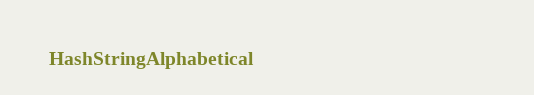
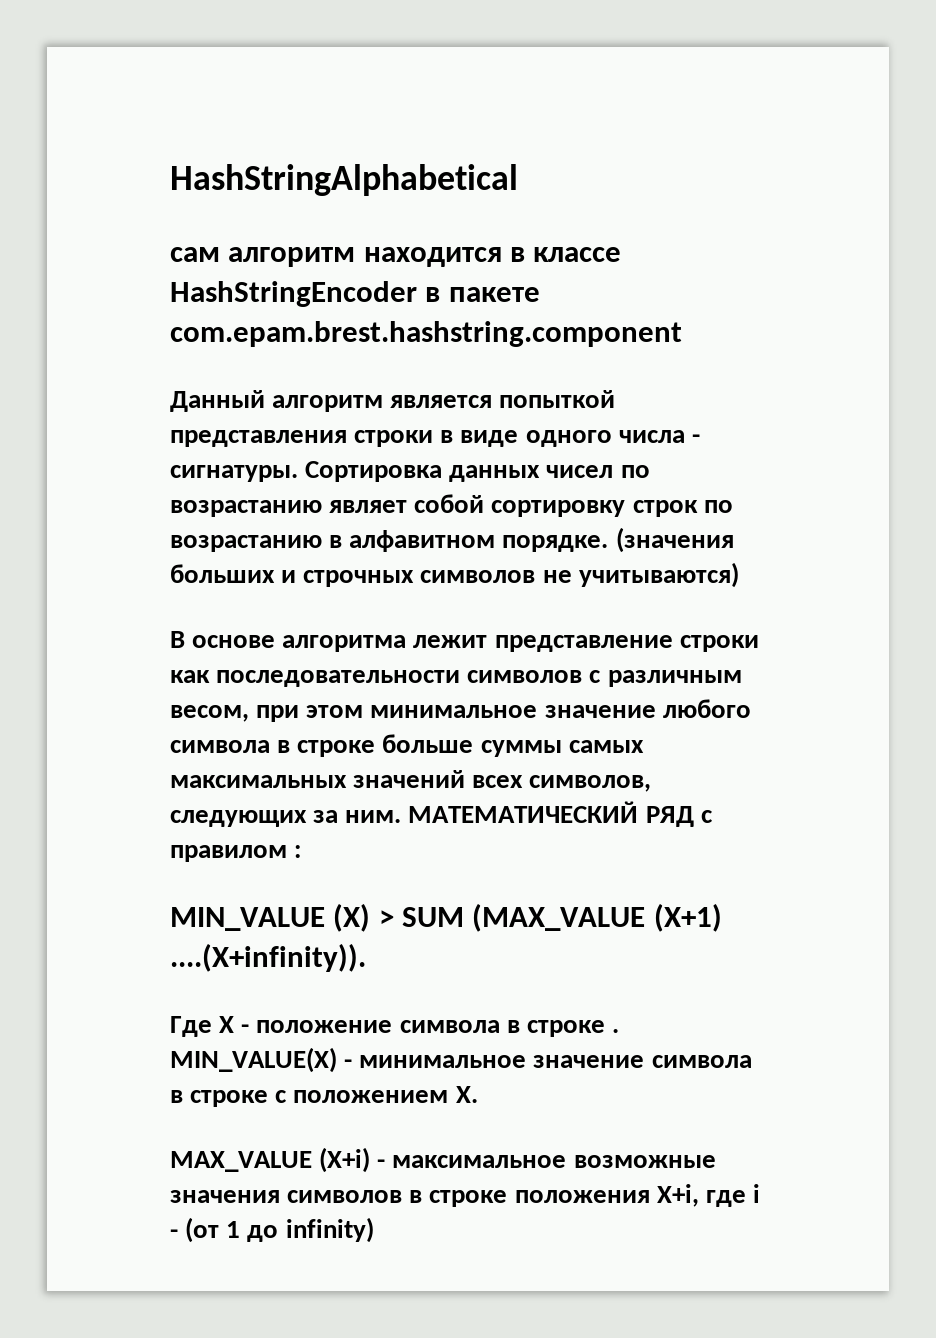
(254, 60) none -> [170,247,622,267] [170,281,540,307] [170,321,682,347] [170,390,616,412] [170,430,700,447] [170,461,650,482] [170,494,733,517] [170,527,734,553] [170,562,739,588] [170,631,759,652] [170,670,742,687] [170,699,751,722] [170,734,644,757] [170,770,652,792] [170,801,713,827] [170,845,302,862] [170,903,722,932] [170,943,366,972] [170,1016,620,1037] [170,1047,752,1073] [170,1086,478,1107] [170,1147,716,1173] [170,1184,761,1207] [170,1217,374,1243] // сам алгоритм находится в классе HashStringEncoder в пакете com.epam.brest.hashstring.component // Данный алгоритм является попыткой представления строки в виде одного числа - сигнатуры. Сортировка данных чисел по возрастанию являет собой сортировку строк по возрастанию в алфавитном порядке. (значения больших и строчных символов не учитываются) // В основе алгоритма лежит представление строки как последовательности символов с различным весом, при этом минимальное значение любого символа в строке больше суммы самых максимальных значений всех символов, следующих за ним. МАТЕМАТИЧЕСКИЙ РЯД с правилом : // MIN_VALUE (X) > SUM (MAX_VALUE (X+1) ....(X+infinity)). // Где Х - положение символа в строке . MIN_VALUE(X) - минимальное значение символа в строке с положением Х. // MAX_VALUE (X+i) - максимальное возможные значения символов в строке положения X+i, где i - (от 1 до infinity)

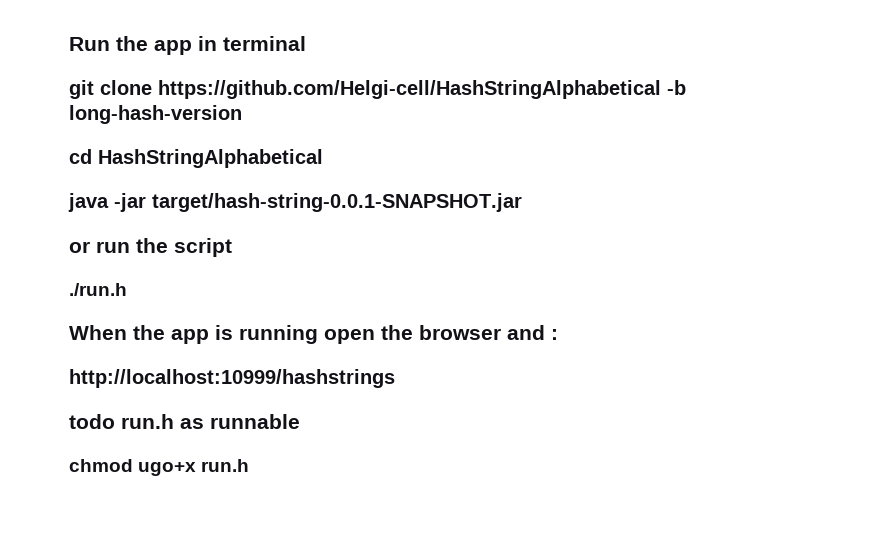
[170,164,518,196] [170,247,622,267] [170,281,540,307] [170,321,682,347] [170,390,616,412] [170,430,700,447] [170,461,650,482] [170,494,733,517] [170,527,734,553] [170,562,739,588] [170,631,759,652] [170,670,742,687] [170,699,751,722] [170,734,644,757] [170,770,652,792] [170,801,713,827] [170,845,302,862] [170,903,722,932] [170,943,366,972] [170,1016,620,1037] [170,1047,752,1073] [170,1086,478,1107] [170,1147,716,1173] [170,1184,761,1207] [170,1217,374,1243] HashStringAlphabetical // сам алгоритм находится в классе HashStringEncoder в пакете com.epam.brest.hashstring.component // Данный алгоритм является попыткой представления строки в виде одного числа - сигнатуры. Сортировка данных чисел по возрастанию являет собой сортировку строк по возрастанию в алфавитном порядке. (значения больших и строчных символов не учитываются) // В основе алгоритма лежит представление строки как последовательности символов с различным весом, при этом минимальное значение любого символа в строке больше суммы самых максимальных значений всех символов, следующих за ним. МАТЕМАТИЧЕСКИЙ РЯД с правилом : // MIN_VALUE (X) > SUM (MAX_VALUE (X+1) ....(X+infinity)). // Где Х - положение символа в строке . MIN_VALUE(X) - минимальное значение символа в строке с положением Х. // MAX_VALUE (X+i) - максимальное возможные значения символов в строке положения X+i, где i - (от 1 до infinity) -> [69,36,306,55] [69,80,686,99] [69,105,242,124] [69,149,323,168] [68,193,522,212] [69,238,232,257] [69,283,127,296] [69,325,558,344] [69,369,395,388] [69,414,300,429] [69,459,250,476] Run the app in terminal // git clone https://github.com/Helgi-cell/HashStringAlphabetical -b long-hash-version // cd HashStringAlphabetical // java -jar target/hash-string-0.0.1-SNAPSHOT.jar // or run the script // ./run.h // When the app is running open the browser and : // http://localhost:10999/hashstrings // todo run.h as runnable // chmod ugo+x run.h

